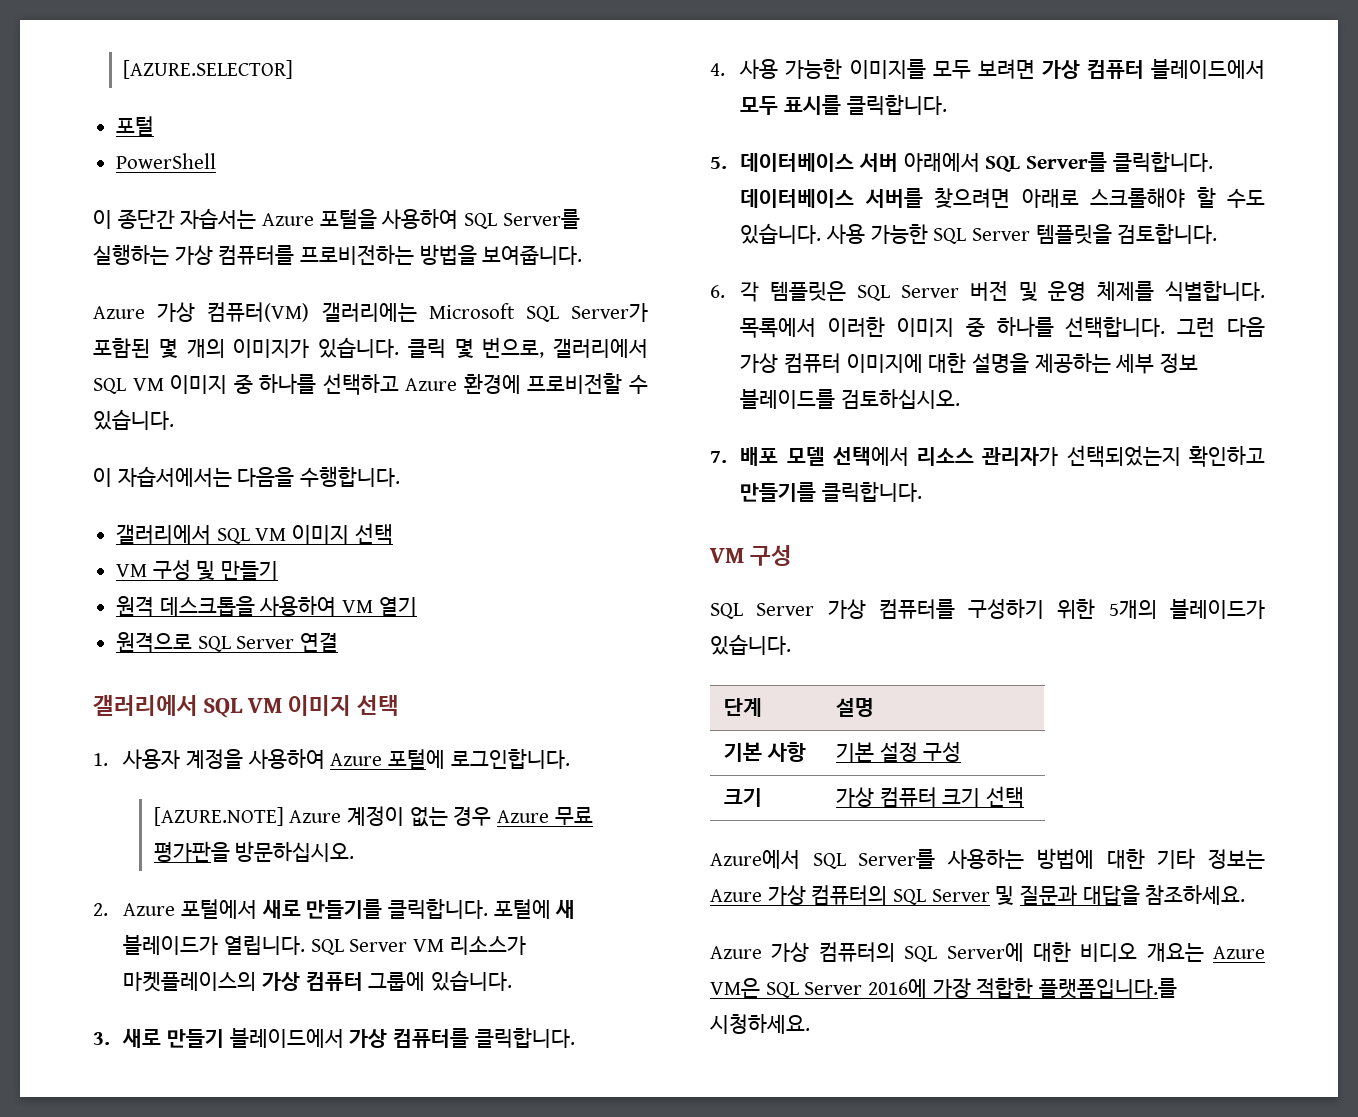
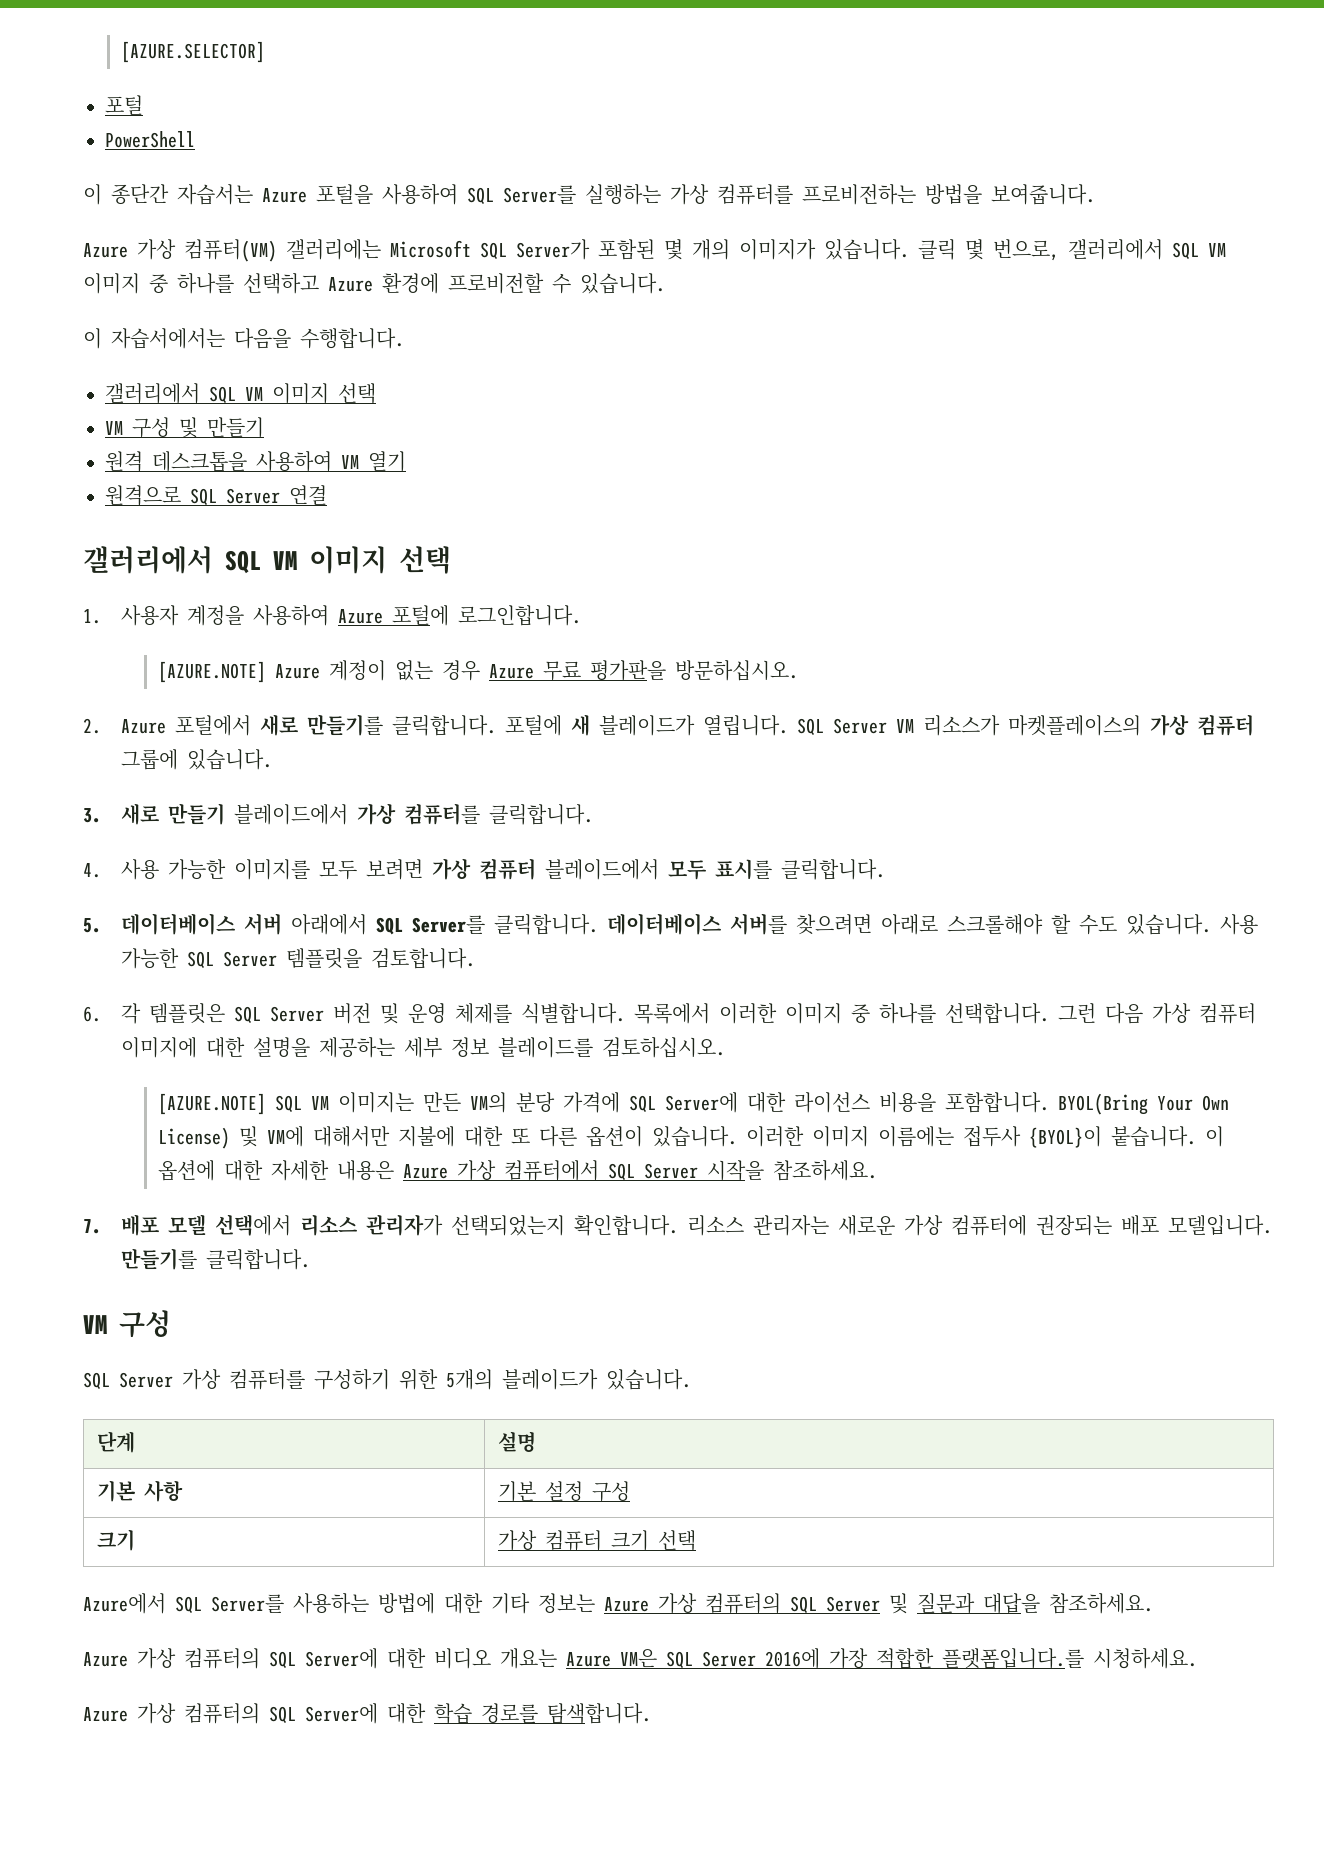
(961, 399) none -> [158,1092,1230,1115] [158,1126,1225,1149] [158,1160,878,1181] // [AZURE.NOTE] SQL VM 이미지는 만든 VM의 분당 가격에 SQL Server에 대한 라이선스 비용을 포함합니다. BYOL(Bring Your Own License) 및 VM에 대해서만 지불에 대한 또 다른 옵션이 있습니다. 이러한 이미지 이름에는 접두사 {BYOL}이 붙습니다. 이 옵션에 대한 자세한 내용은 Azure 가상 컴퓨터에서 SQL Server 시작을 참조하세요.
[1189,446,1265,467] 확인하고 -> [573,1215,1272,1236] 확인합니다. 리소스 관리자는 새로운 가상 컴퓨터에 권장되는 배포 모델입니다.
(810, 1024) none -> [83,1703,651,1724] // Azure 가상 컴퓨터의 SQL Server에 대한 학습 경로를 탐색합니다.

